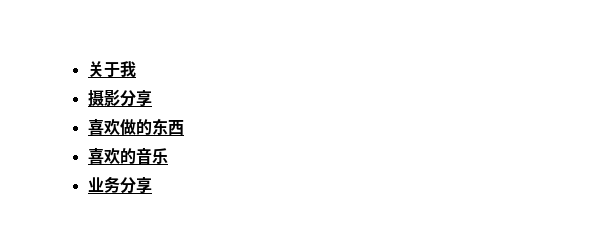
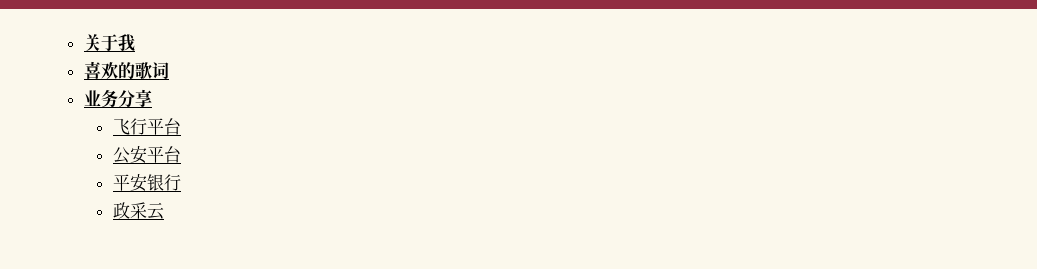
[87,89,152,107] [87,118,184,135] // 摄影分享 // 喜欢做的东西 -> (135, 43) none
[135,148,168,165] 音乐 -> [134,62,169,79] 歌词
(152, 185) none -> [112,118,181,135] [112,146,181,164] [112,174,181,192] [112,202,164,220] // 飞行平台 // 公安平台 // 平安银行 // 政采云

